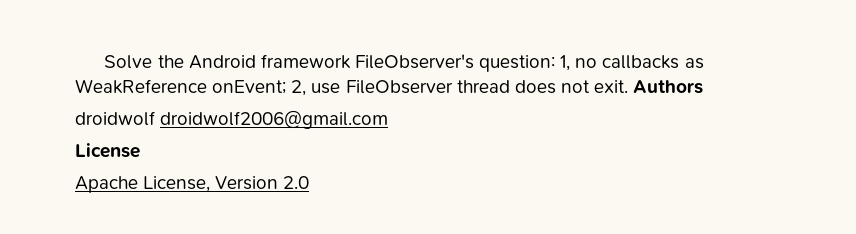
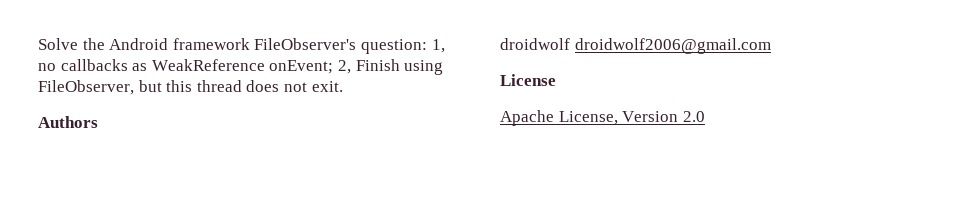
[311,80,453,94] use FileObserver -> [355,59,444,75] [38,80,193,95] Finish using FileObserver, but this
(629, 86) none -> (343, 86) //

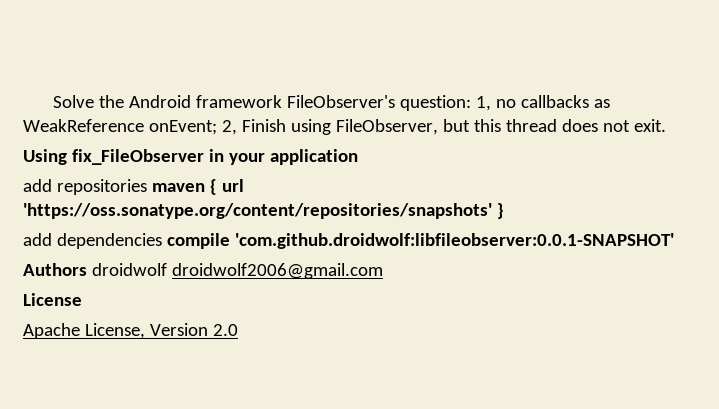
(343, 86) none -> [23,149,358,165] [23,179,244,195] [23,203,504,219] [23,233,674,249] // Using fix_FileObserver in your application // add repositories maven { url 'https://oss.sonatype.org/content/repositories/snapshots' } // add dependencies compile 'com.github.droidwolf:libfileobserver:0.0.1-SNAPSHOT'
(98, 122) // -> (87, 269) none

